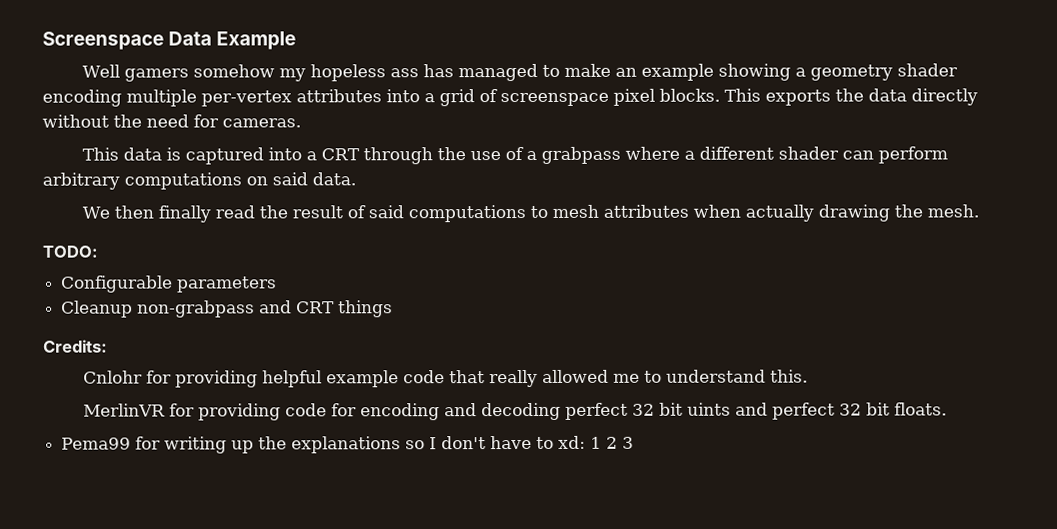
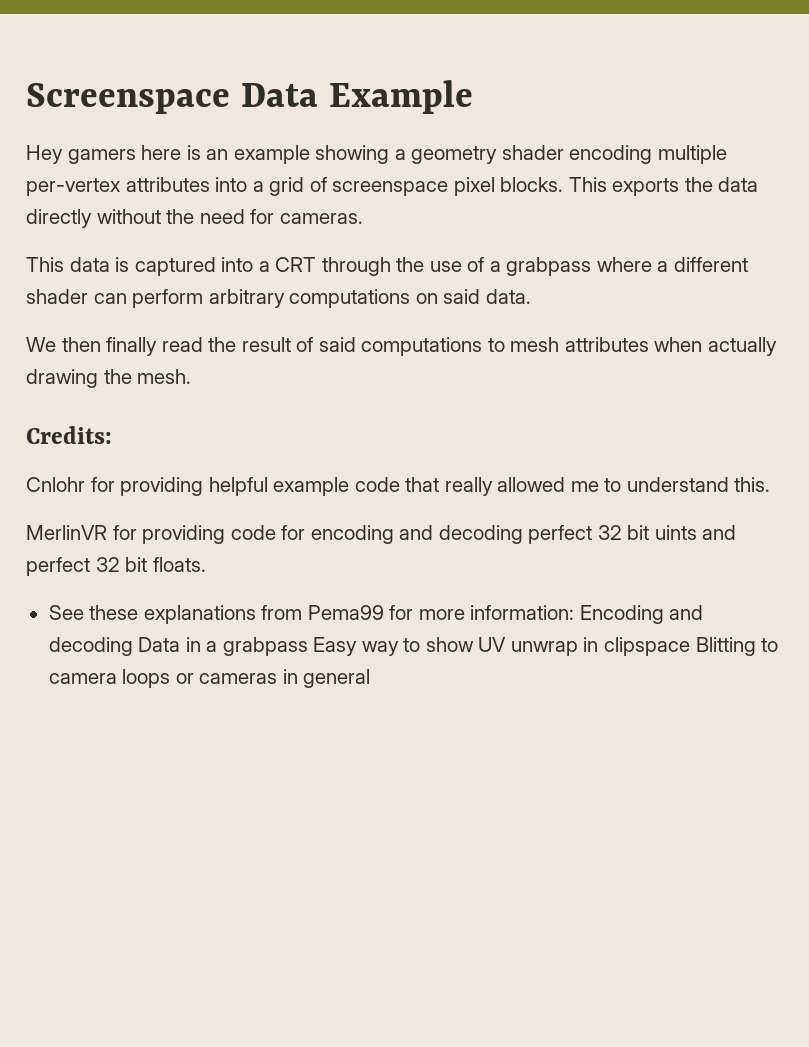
[82,63,612,82] Well gamers somehow my hopeless ass has managed to make -> [26,145,201,164] Hey gamers here is
[42,245,98,258] [61,275,278,293] [61,300,394,318] // TODO: // Configurable parameters // Cleanup non-grabpass and CRT things -> (192, 376) none
[61,435,635,454] Pema99 for writing up the explanations so I don't have to xd: 1 2 3 -> [48,605,704,624] [48,637,779,656] [48,669,371,688] See these explanations from Pema99 for more information: Encoding and decoding Data in a grabpass Easy way to show UV unwrap in clipspace Blitting to camera loops or cameras in general

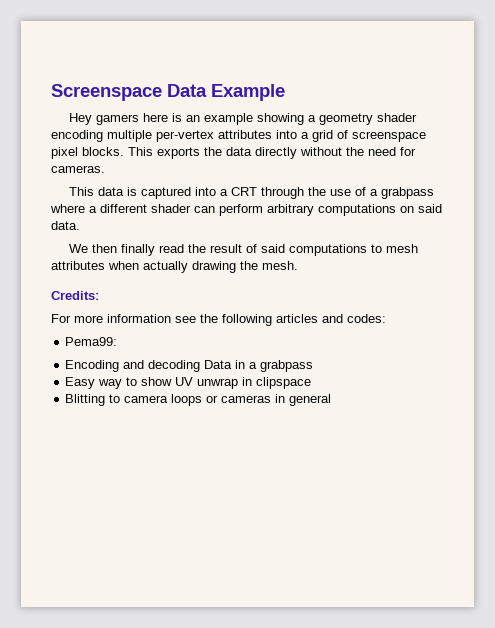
[26,477,771,496] [26,525,737,544] [26,557,206,576] [48,605,575,624] Cnlohr for providing helpful example code that really allowed me to understand this. // MerlinVR for providing code for encoding and decoding perfect 32 bit uints and perfect 32 bit floats. // See these explanations from Pema99 for more information: -> [51,314,386,326] [65,337,118,346] For more information see the following articles and codes: // Pema99: //
(308, 646) none -> (314, 366) //
(690, 646) none -> (312, 383) //

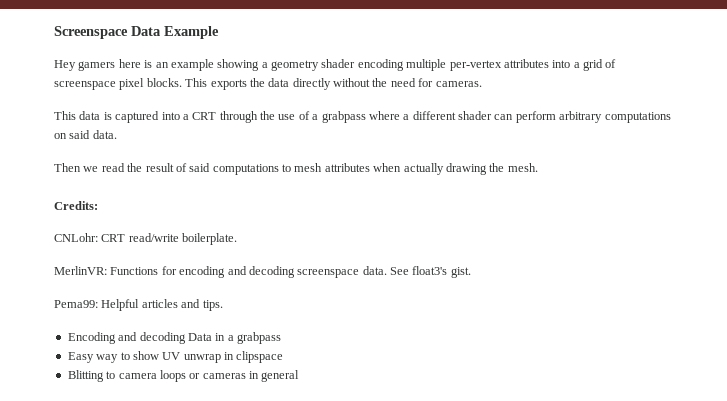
[69,244,156,256] We then finally -> [54,163,99,172] Then we
[51,314,386,326] [65,337,118,346] For more information see the following articles and codes: // Pema99: -> [54,233,238,245] [54,266,471,278] [54,299,223,311] CNLohr: CRT read/write boilerplate. // MerlinVR: Functions for encoding and decoding screenspace data. See float3's gist. // Pema99: Helpful articles and tips.

